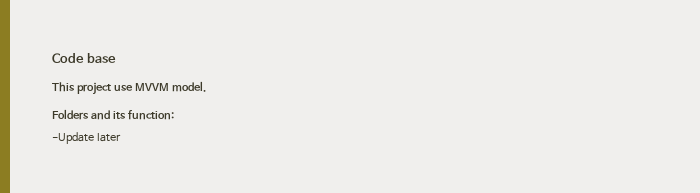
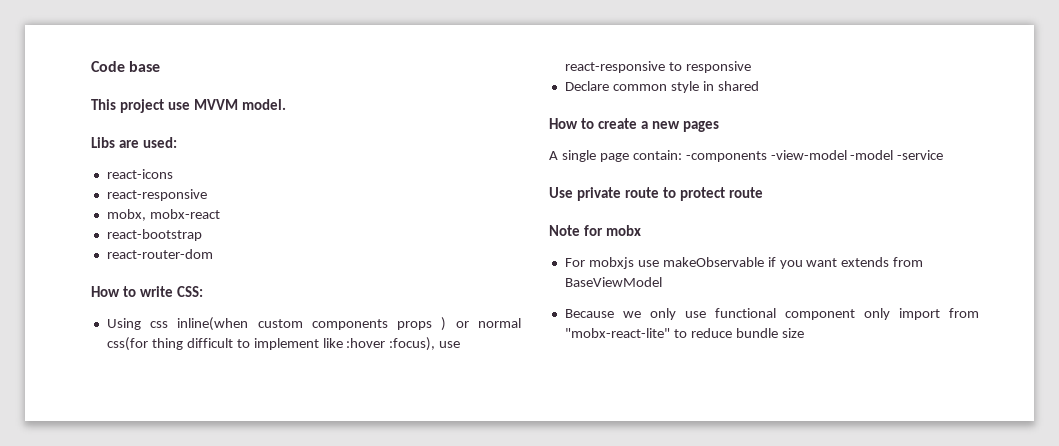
[52,109,174,120] [52,132,121,144] Folders and its function: // -Update later -> [91,137,177,148] [106,169,173,179] [106,189,207,201] [106,209,220,221] [106,229,202,241] [106,249,213,259] [91,286,203,297] [106,317,522,331] [106,337,461,351] [564,61,751,73] [564,81,759,93] [549,118,719,132] [549,150,944,162] [549,187,763,201] [549,225,641,236] [564,257,924,269] [564,277,662,287] [564,308,979,320] [564,328,804,338] Libs are used: // react-icons // react-responsive // mobx, mobx-react // react-bootstrap // react-router-dom // How to write CSS: // Using css inline(when custom components props ) or normal css(for thing difficult to implement like :hover :focus), use react-responsive to responsive // Declare common style in shared // How to create a new pages // A single page contain: -components -view-model -model -service // Use private route to protect route // Note for mobx // For mobxjs use makeObservable if you want extends from BaseViewModel // Because we only use functional component only import from "mobx-react-lite" to reduce bundle size

